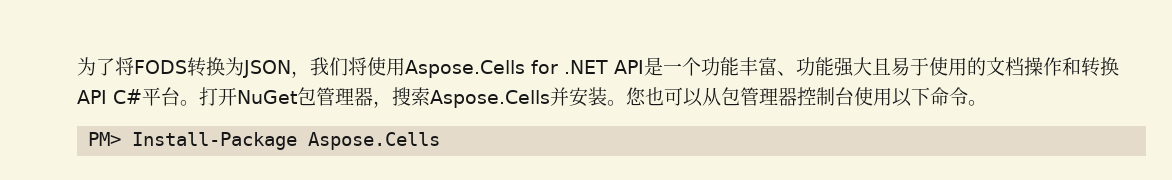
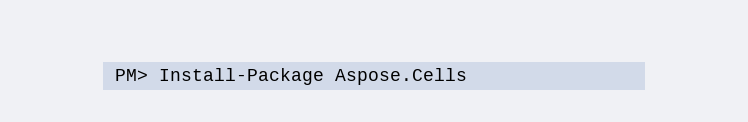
[77,57,1119,78] [77,87,987,108] 为了将FODS转换为JSON，我们将使用Aspose.Cells for .NET API是一个功能丰富、功能强大且易于使用的文档操作和转换API C#平台。打开NuGet包管理器，搜索Aspose.Cells并安装。您也可以从包管理器控制台使用以下命令。 // -> (115, 75) none

